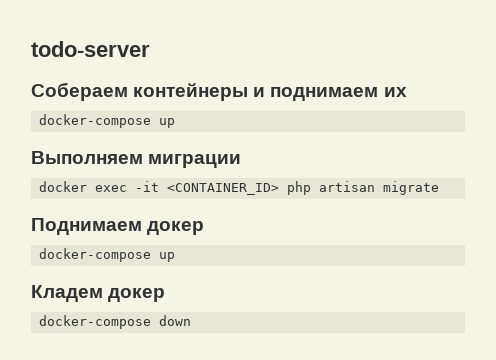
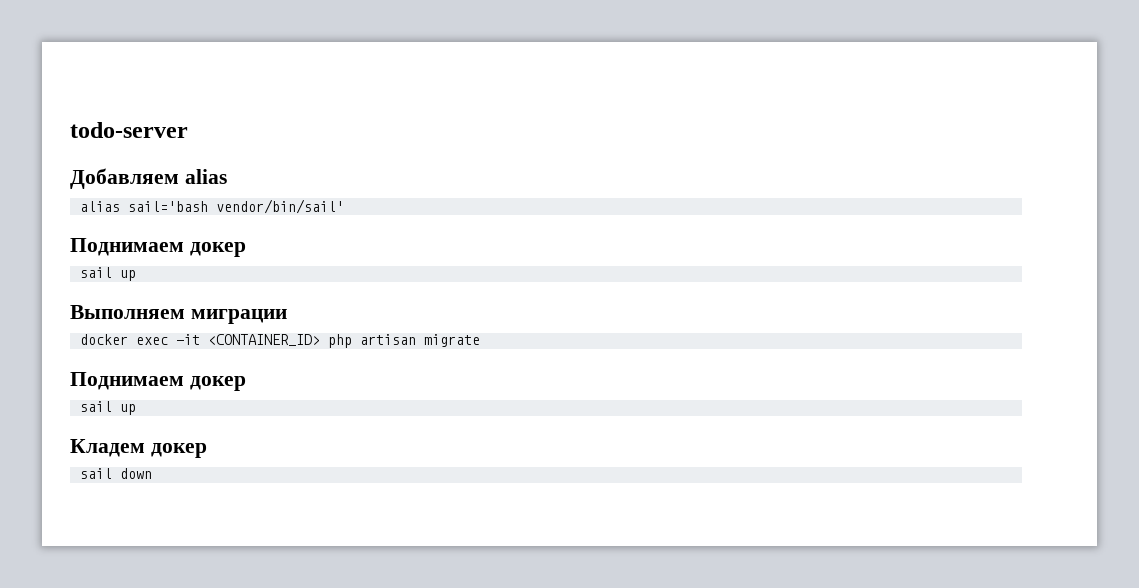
[31,82,407,101] [39,114,152,128] Собераем контейнеры и поднимаем их // docker-compose -> [70,168,227,189] [80,199,345,214] [70,238,246,257] [80,267,113,278] Добавляем alias // alias sail='bash vendor/bin/sail' // Поднимаем докер // sail
[39,248,152,262] docker-compose -> [80,401,113,412] sail
[39,315,152,329] docker-compose -> [80,468,113,479] sail

